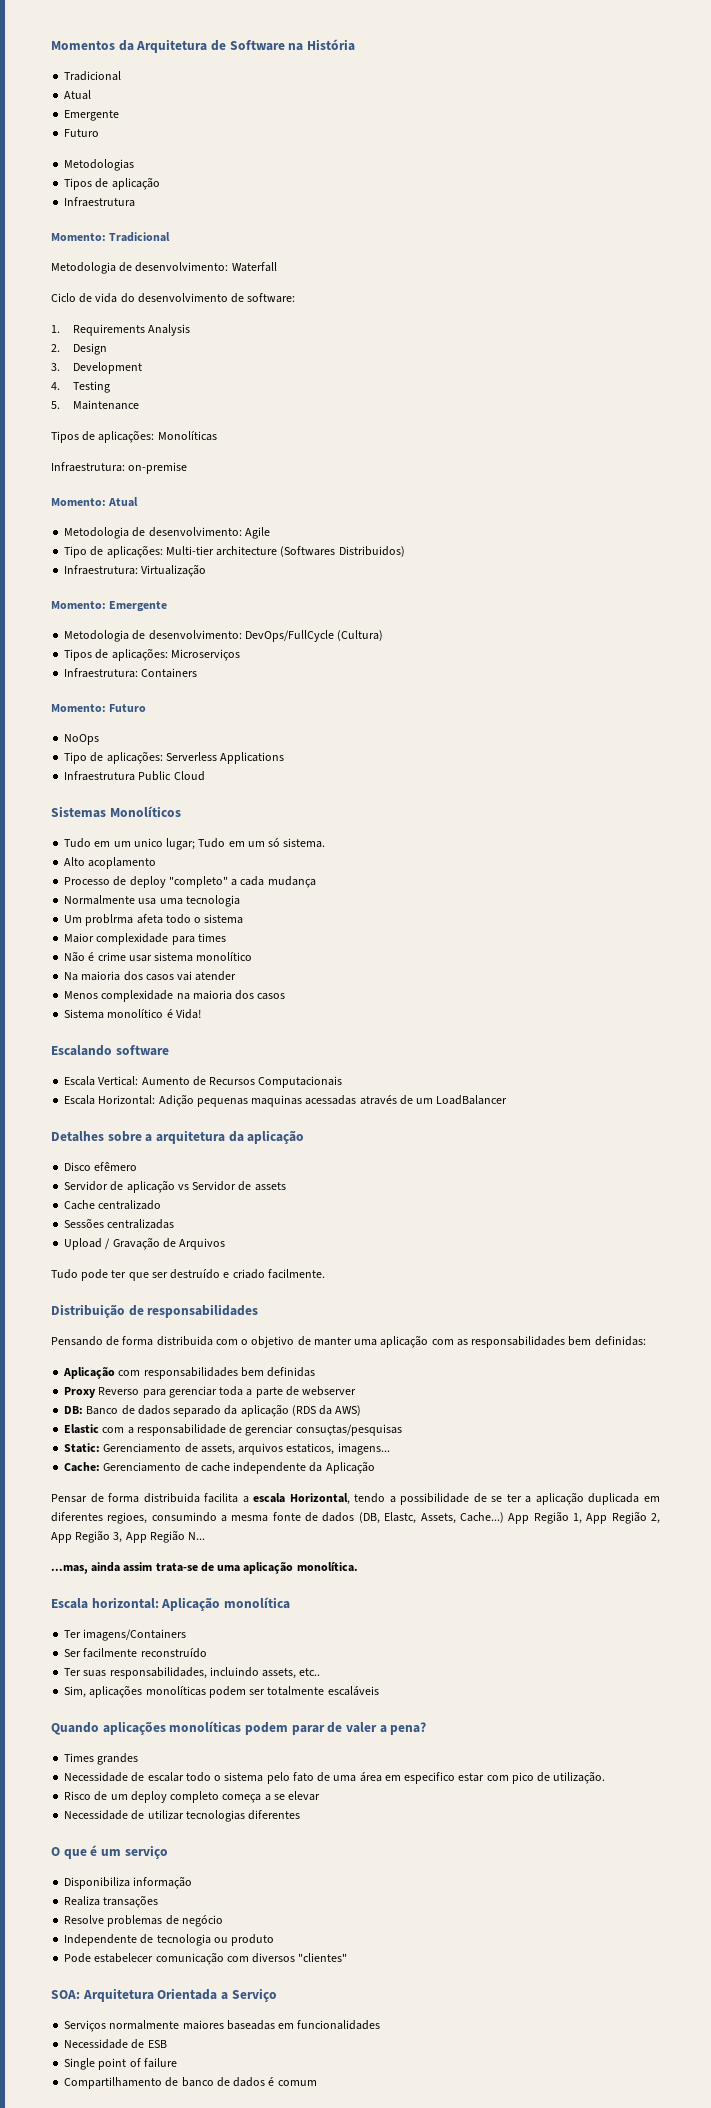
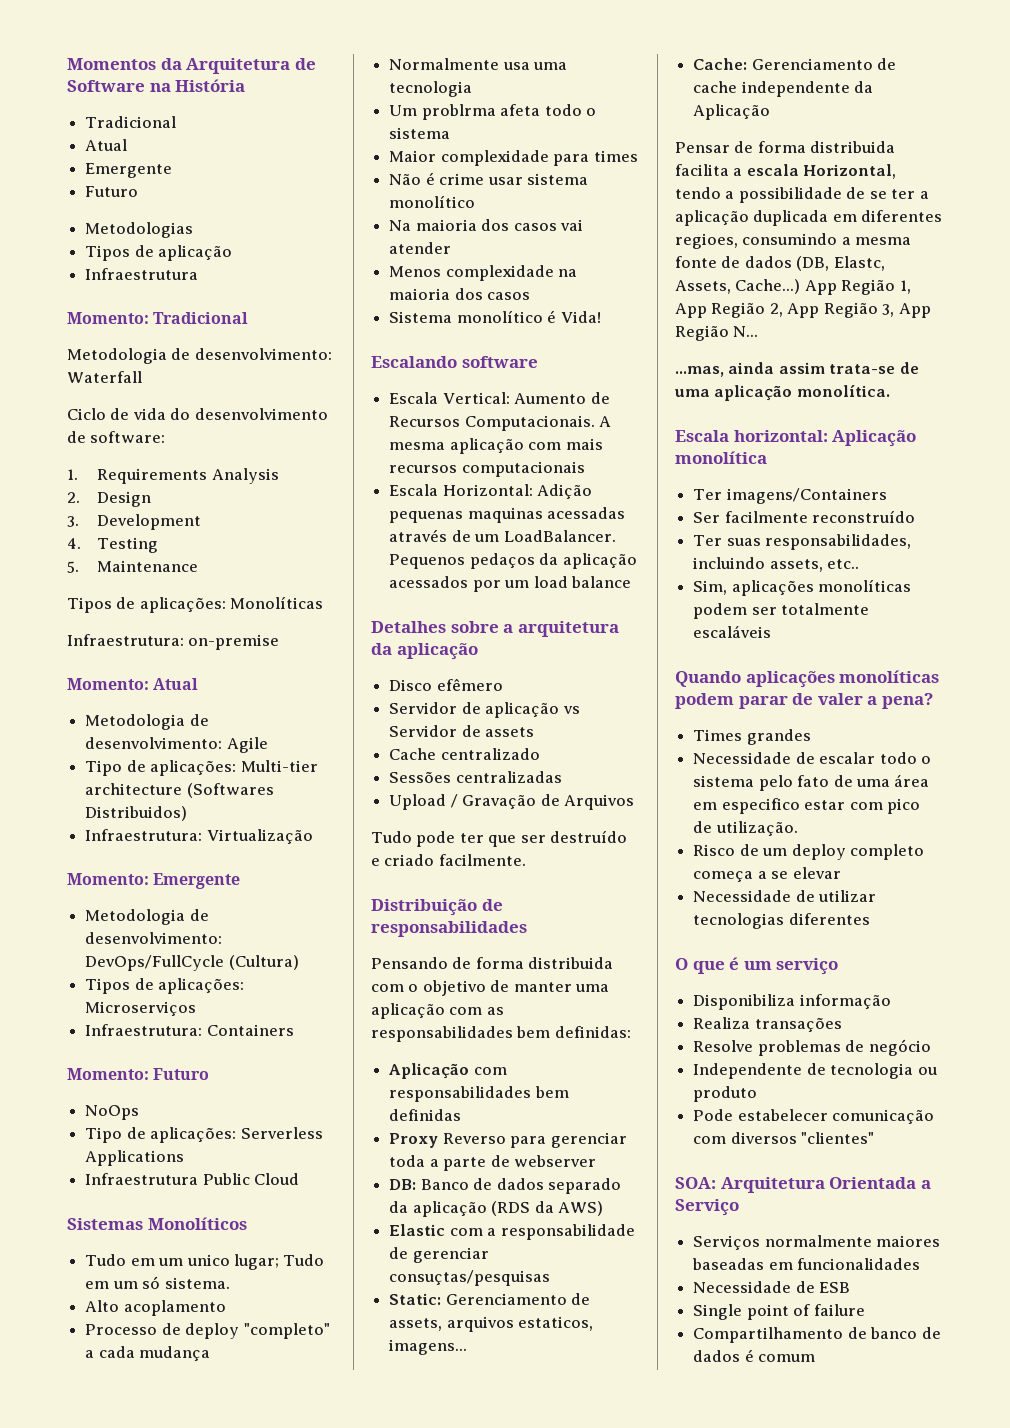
[258,1076,343,1088] Computacionais -> [464,415,612,431] [389,438,603,454] [389,461,585,477] Computacionais. A mesma aplicação com mais recursos computacionais
[436,1095,508,1105] LoadBalancer -> [503,530,616,542] [389,553,637,569] [389,576,631,592] LoadBalancer. Pequenos pedaços da aplicação acessados por um load balance

